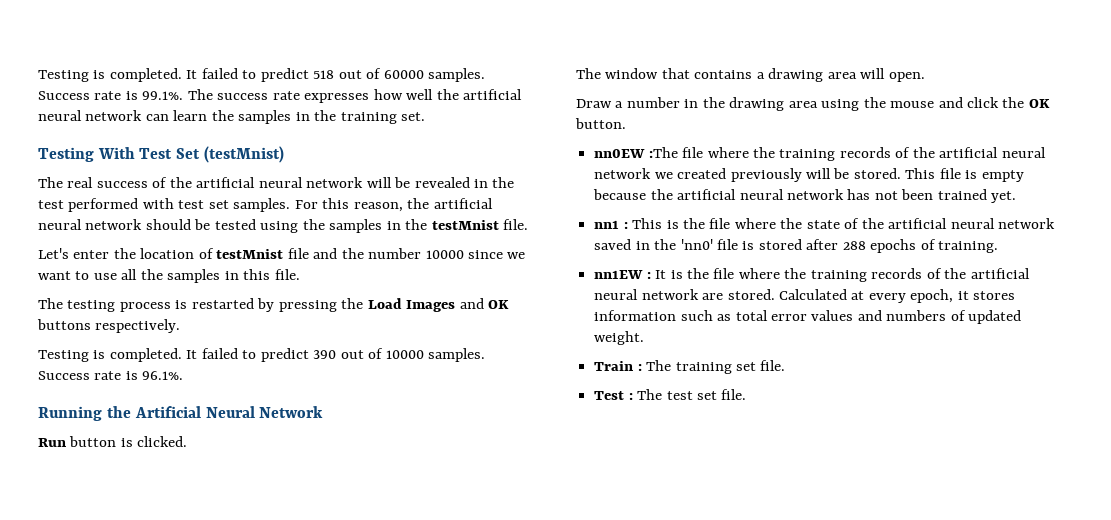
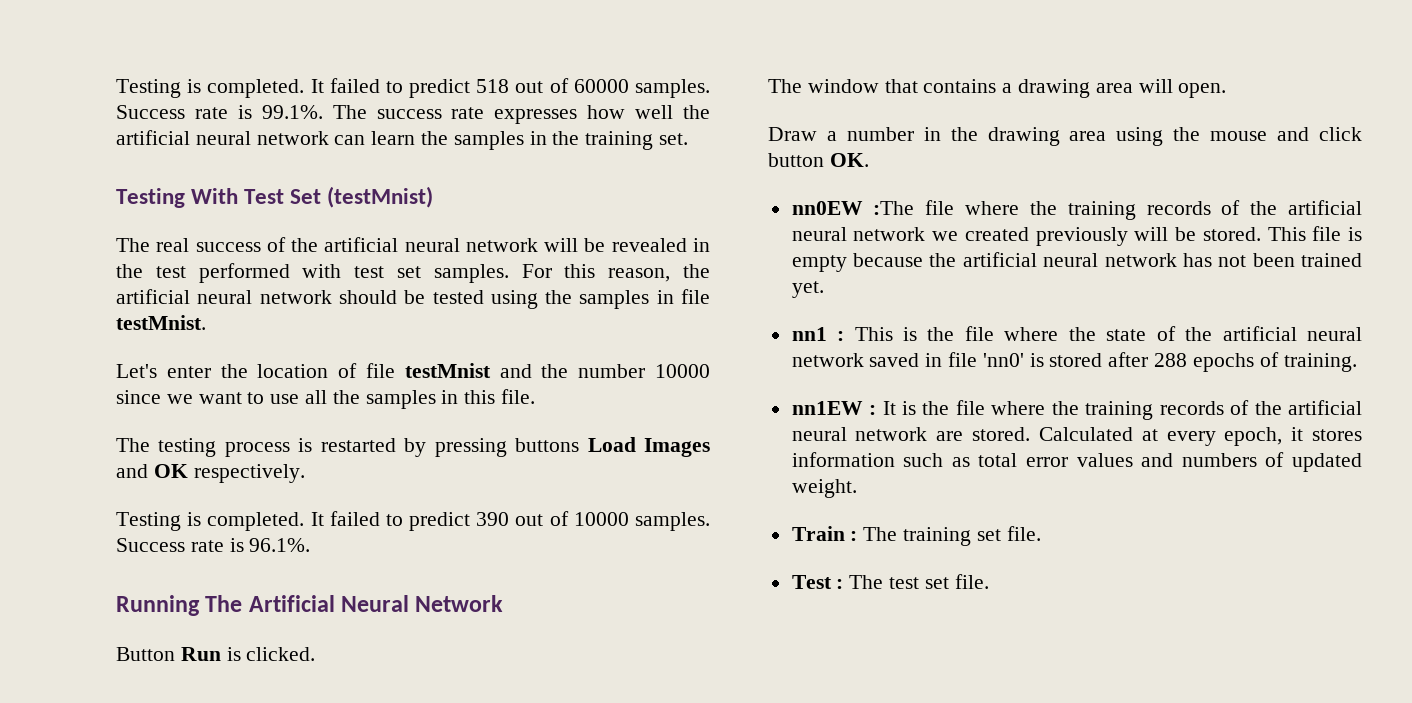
[405,219,529,230] the testMnist file. -> [681,289,710,304] [116,315,206,330] file testMnist.
[216,248,309,259] testMnist file -> [365,363,491,378] file testMnist
[341,298,364,309] the -> [515,438,580,452] buttons
[37,319,91,330] buttons -> (188, 471) none
[106,406,131,418] the -> [205,595,243,612] The
[38,436,117,447] Run button -> [116,647,221,661] Button Run
[1002,97,1050,108] [575,118,626,129] the OK button. -> [768,153,869,167] button OK.
[654,239,738,250] the 'nn0' file -> [948,352,1024,367] file 'nn0'

